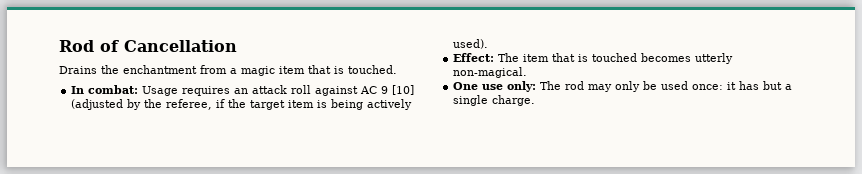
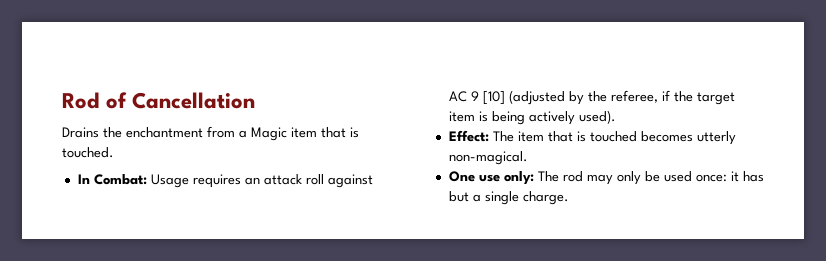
[241,66,275,76] magic -> [251,127,287,141] Magic
[88,85,139,94] combat: -> [93,174,147,185] Combat:

